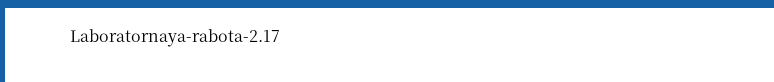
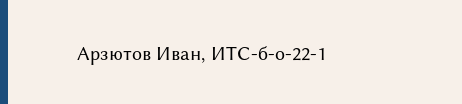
[70,29,280,47] Laboratornaya-rabota-2.17 -> [77,46,326,65] Арзютов Иван, ИТС-б-о-22-1

